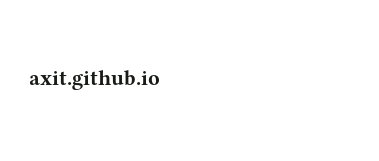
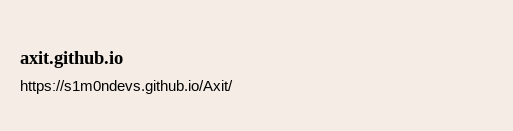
(160, 80) none -> [20,80,233,94] // https://s1m0ndevs.github.io/Axit/

